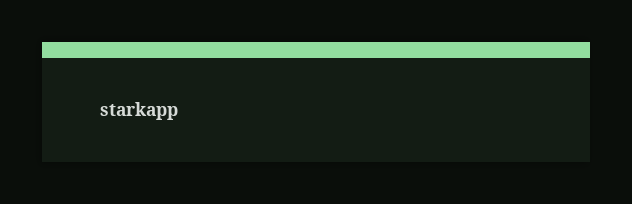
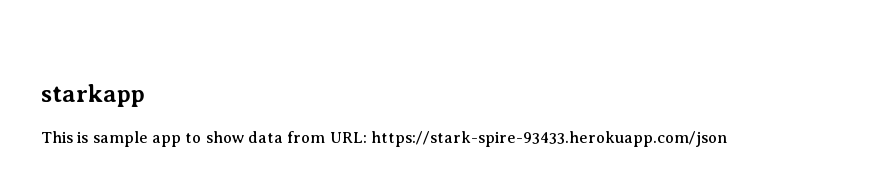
(178, 111) none -> [41,131,727,147] // This is sample app to show data from URL: https://stark-spire-93433.herokuapp.com/json

